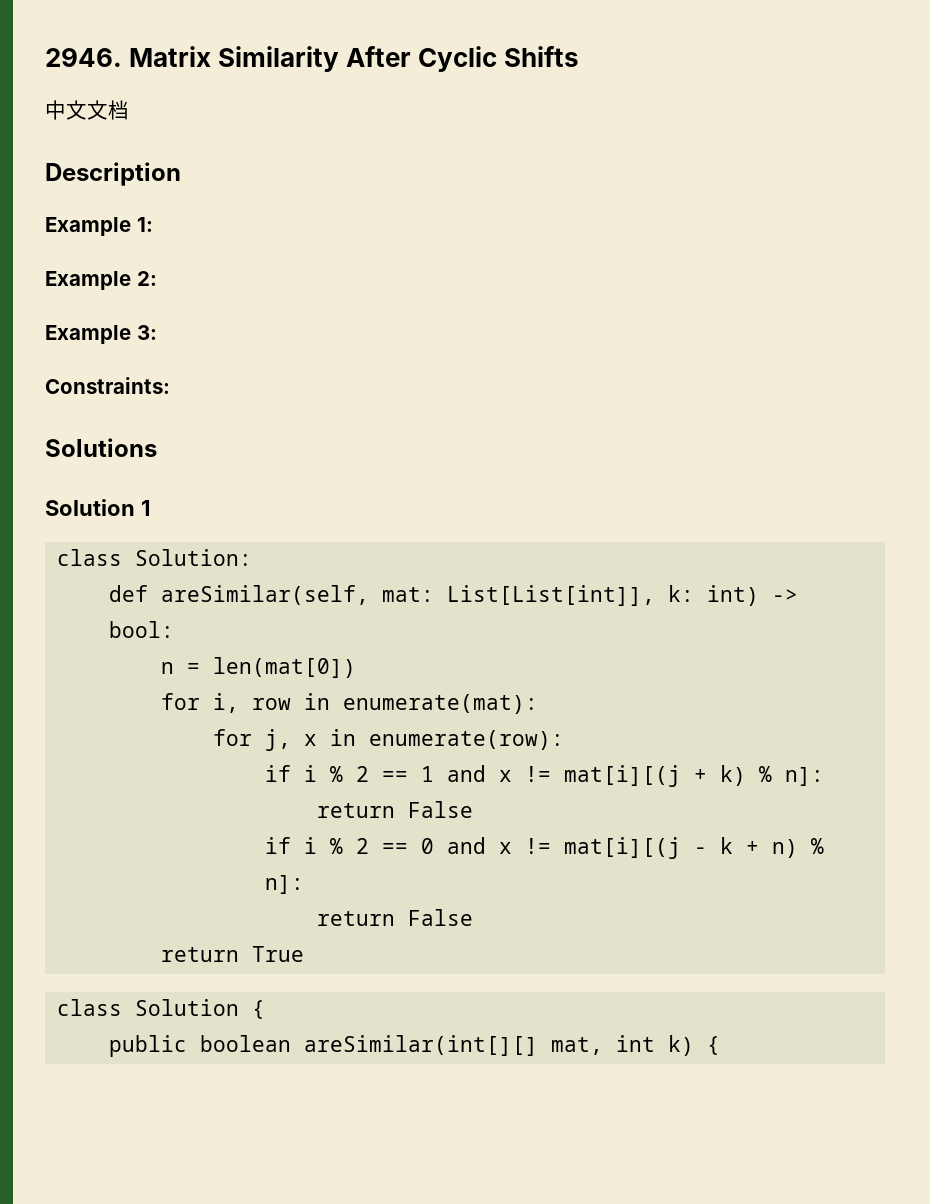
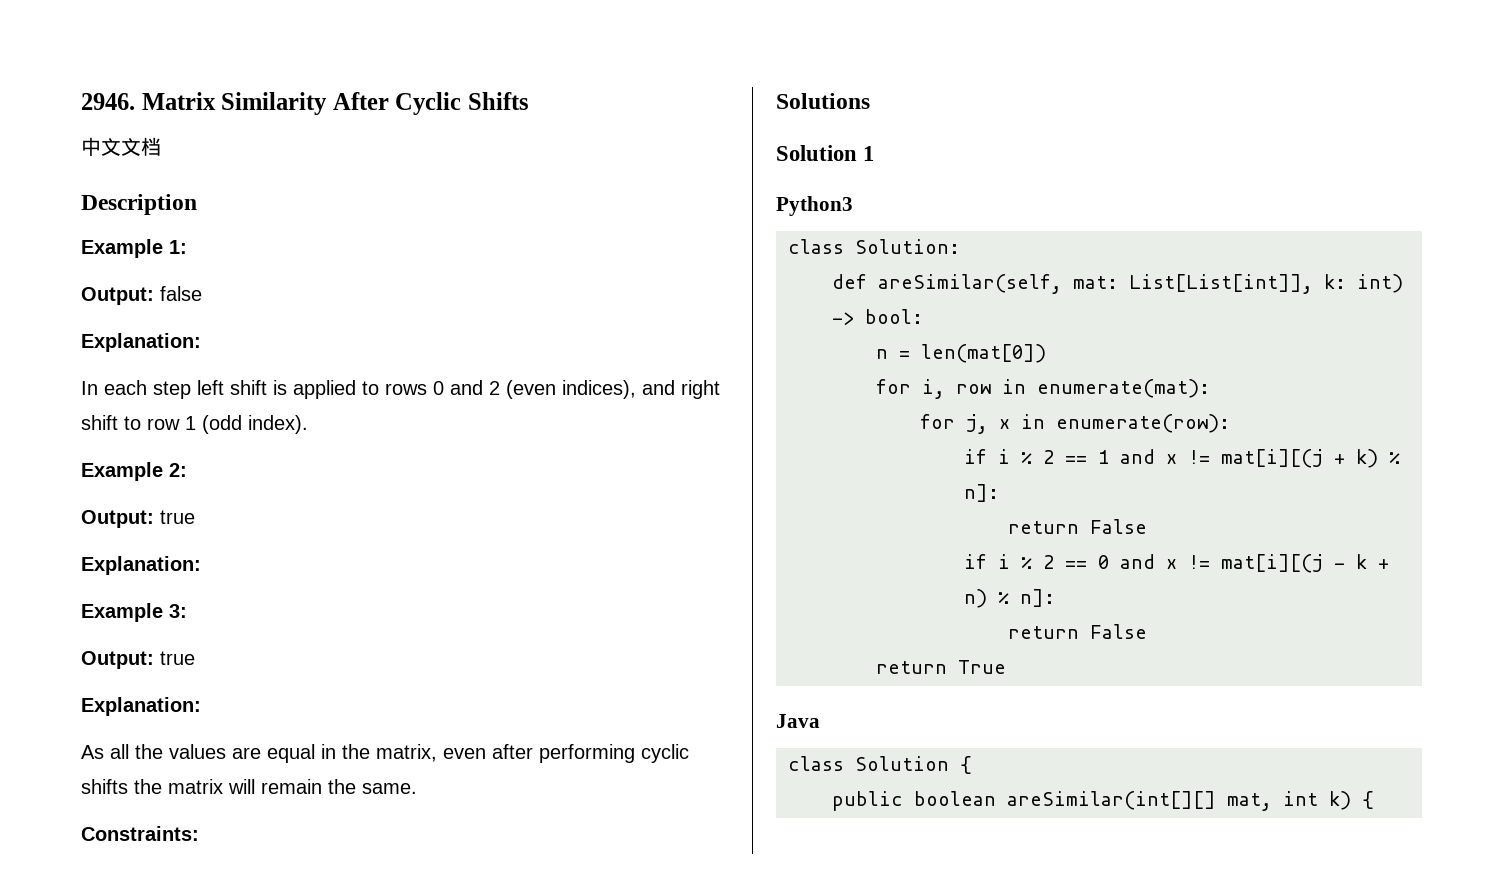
(153, 224) none -> [81,286,202,305] [81,333,201,352] [81,380,720,399] [81,415,308,434] // Output: false // Explanation: // In each step left shift is applied to rows 0 and 2 (even indices), and right shift to row 1 (odd index).
(157, 278) none -> [81,510,195,528] [81,556,201,575] // Output: true // Explanation:
(157, 332) none -> [81,651,195,669] [81,697,201,716] [81,744,689,763] [81,779,417,794] // Output: true // Explanation: // As all the values are equal in the matrix, even after performing cyclic shifts the matrix will remain the same.
(150, 508) none -> [776,196,853,216] // Python3
(305, 954) none -> [776,714,820,728] // Java

